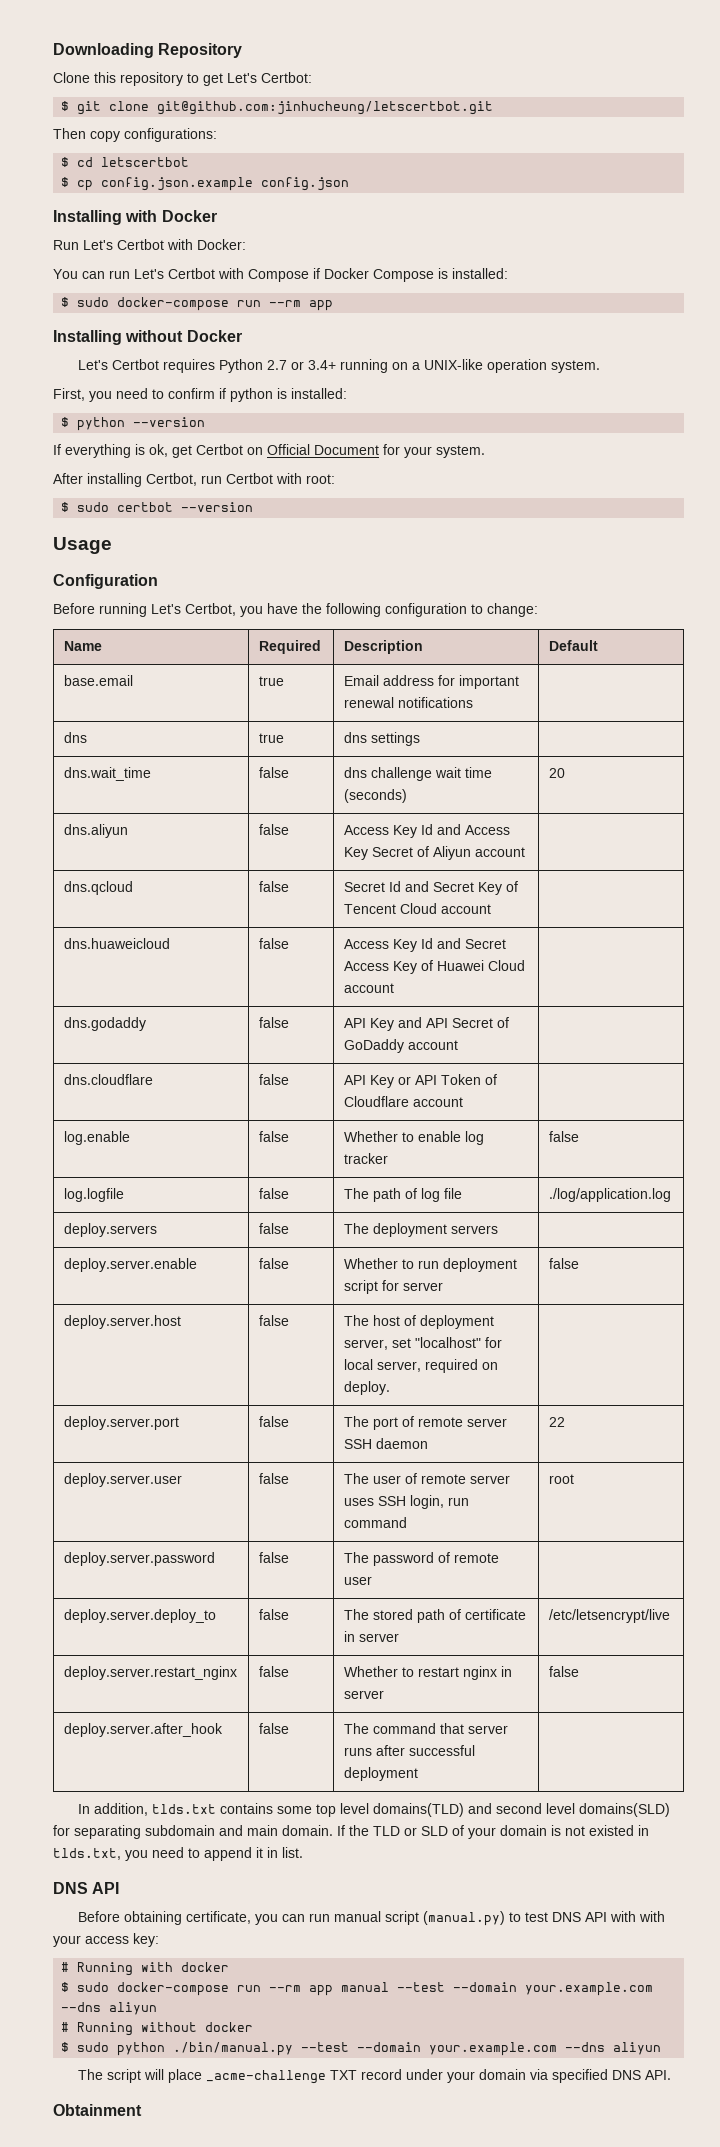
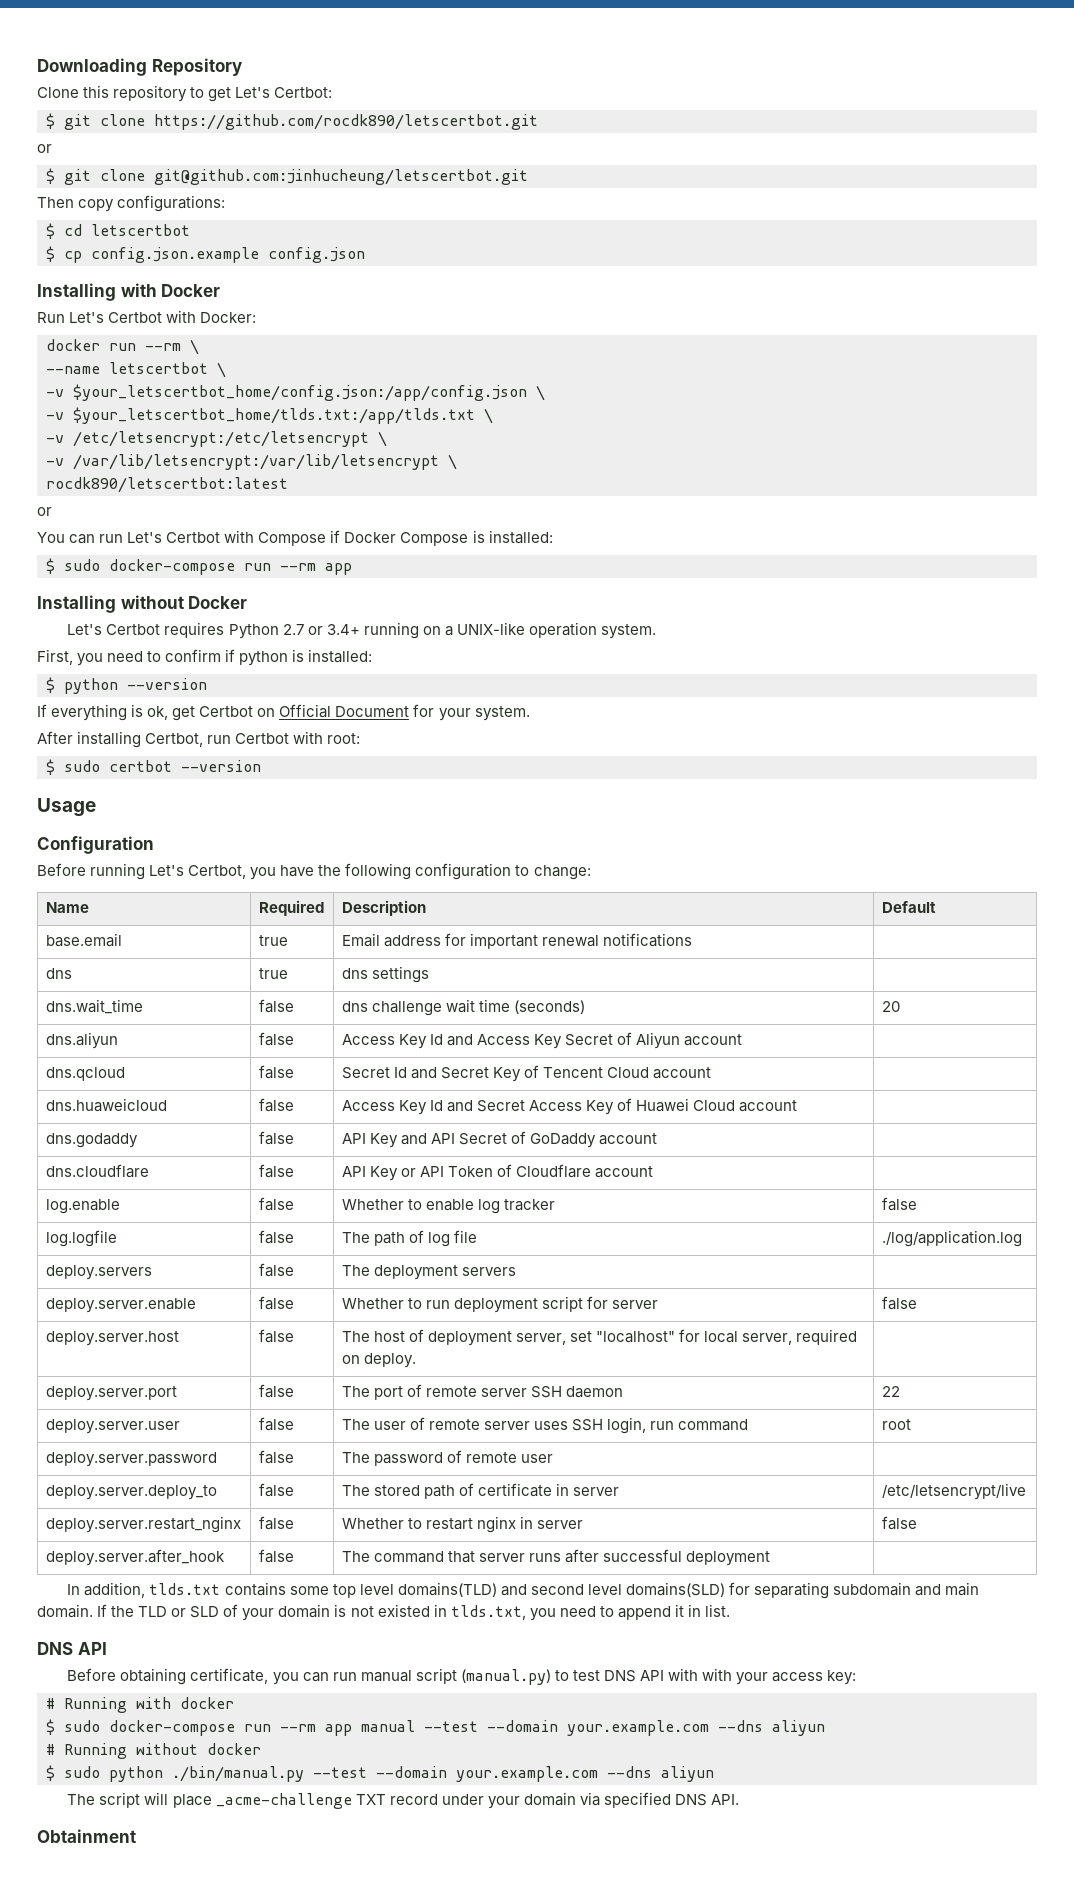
(312, 77) none -> [46,113,538,130] [37,144,52,153] // $ git clone https://github.com/rocdk890/letscertbot.git // or
(246, 244) none -> [46,339,199,355] [46,362,226,378] [46,384,545,401] [46,407,493,424] [46,431,387,447] [46,454,457,470] [46,477,288,493] [37,507,52,516] // docker run --rm \ // --name letscertbot \ // -v $your_letscertbot_home/config.json:/app/config.json \ // -v $your_letscertbot_home/tlds.txt:/app/tlds.txt \ // -v /etc/letsencrypt:/etc/letsencrypt \ // -v /var/lib/letsencrypt:/var/lib/letsencrypt \ // rocdk890/letscertbot:latest // or

